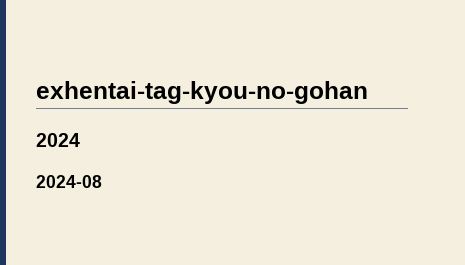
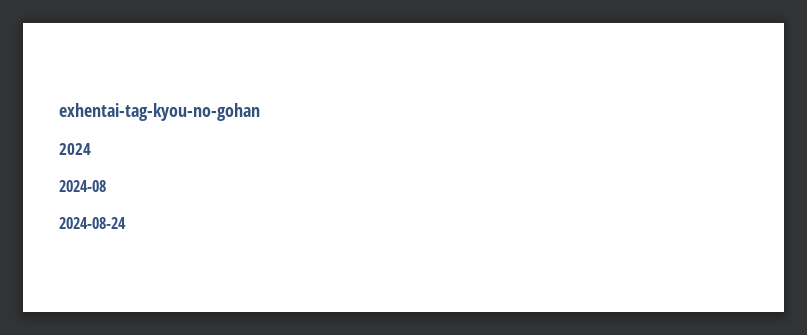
(102, 181) none -> [59,217,126,229] // 2024-08-24

